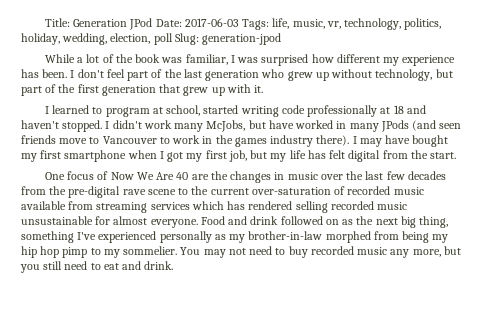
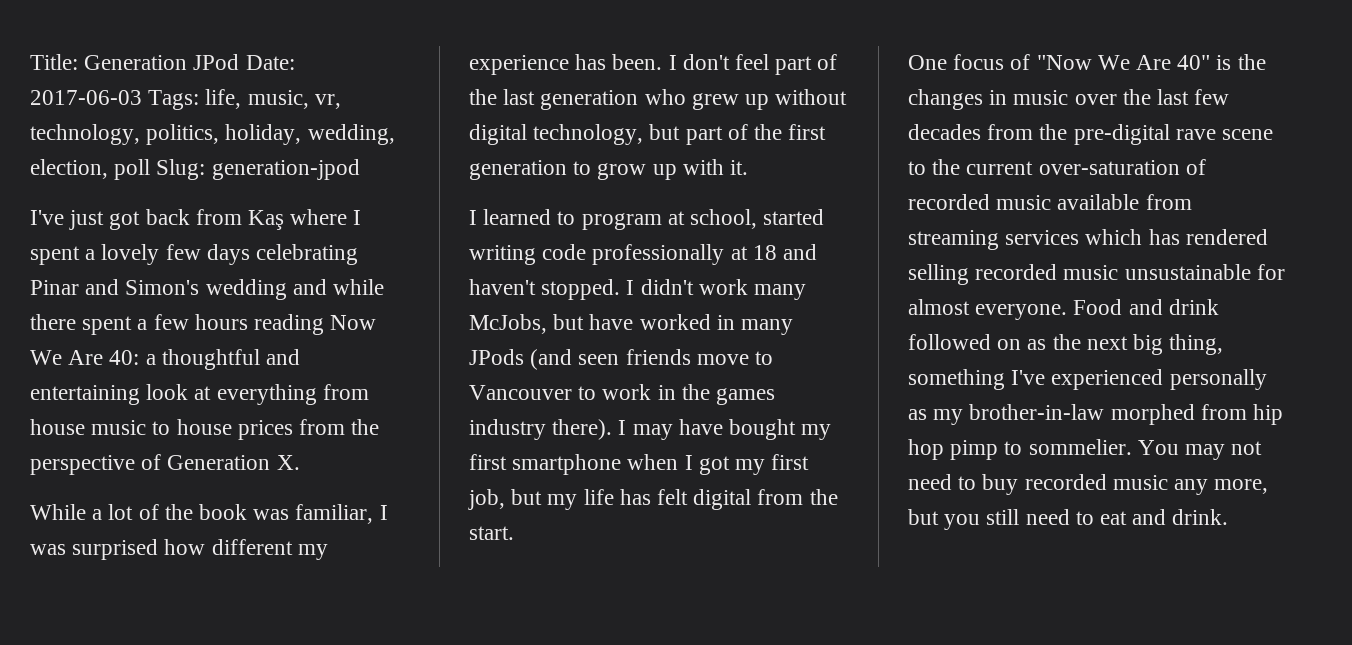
(282, 39) none -> [30,209,362,230] [30,244,359,265] [30,279,385,300] [30,314,377,335] [30,349,301,370] [30,384,369,405] [30,419,380,440] [30,454,300,475] // I've just got back from Kaş where I spent a lovely few days celebrating Pinar and Simon's wedding and while there spent a few hours reading Now We Are 40: a thoughtful and entertaining look at everything from house music to house prices from the perspective of Generation X.
(373, 73) none -> [469,124,527,145] digital
[159,84,209,96] that grew -> [573,161,647,180] to grow
[110,172,209,180] Now We Are 40 are -> [1036,55,1232,70] "Now We Are 40" is
[402,231,449,243] being my -> (1247, 412) none
[103,249,120,258] my -> (1023, 448) none

